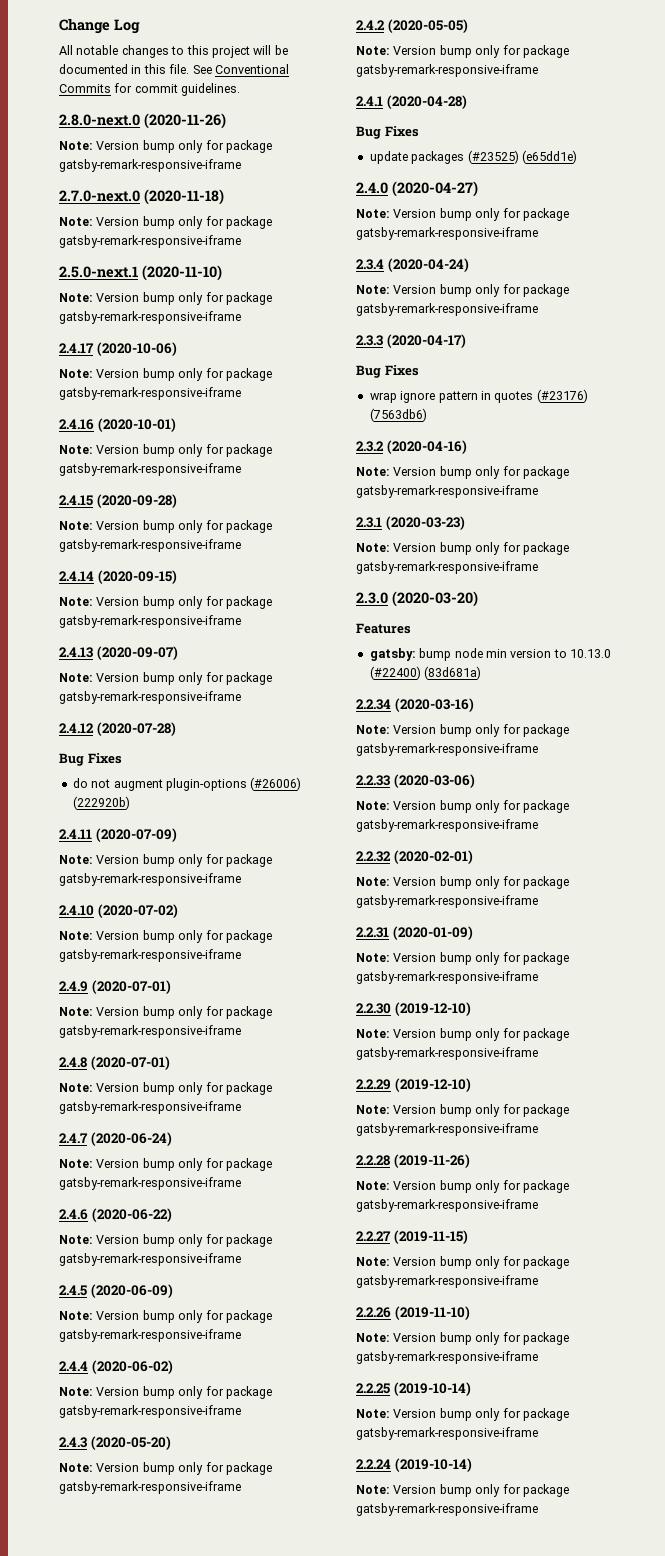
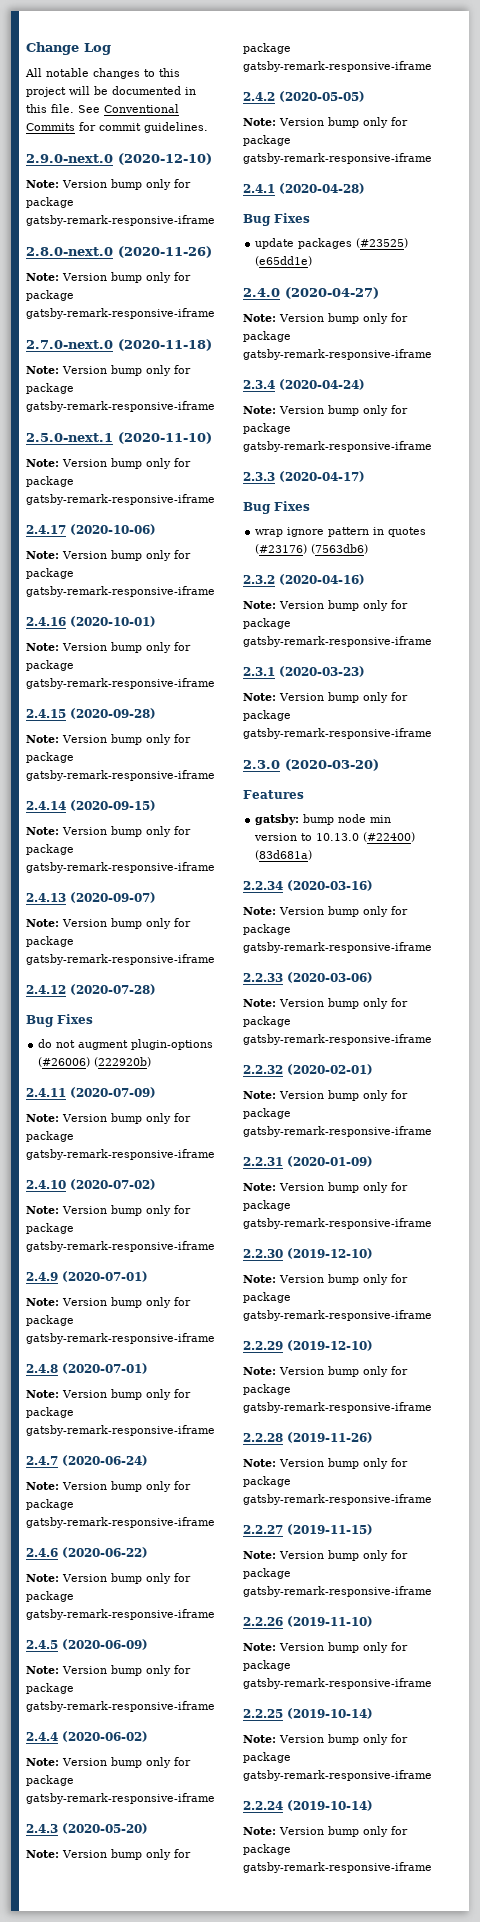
(241, 89) none -> [26,153,212,165] [26,179,191,190] [26,197,74,208] [26,215,215,226] // 2.9.0-next.0 (2020-12-10) // Note: Version bump only for package gatsby-remark-responsive-iframe

